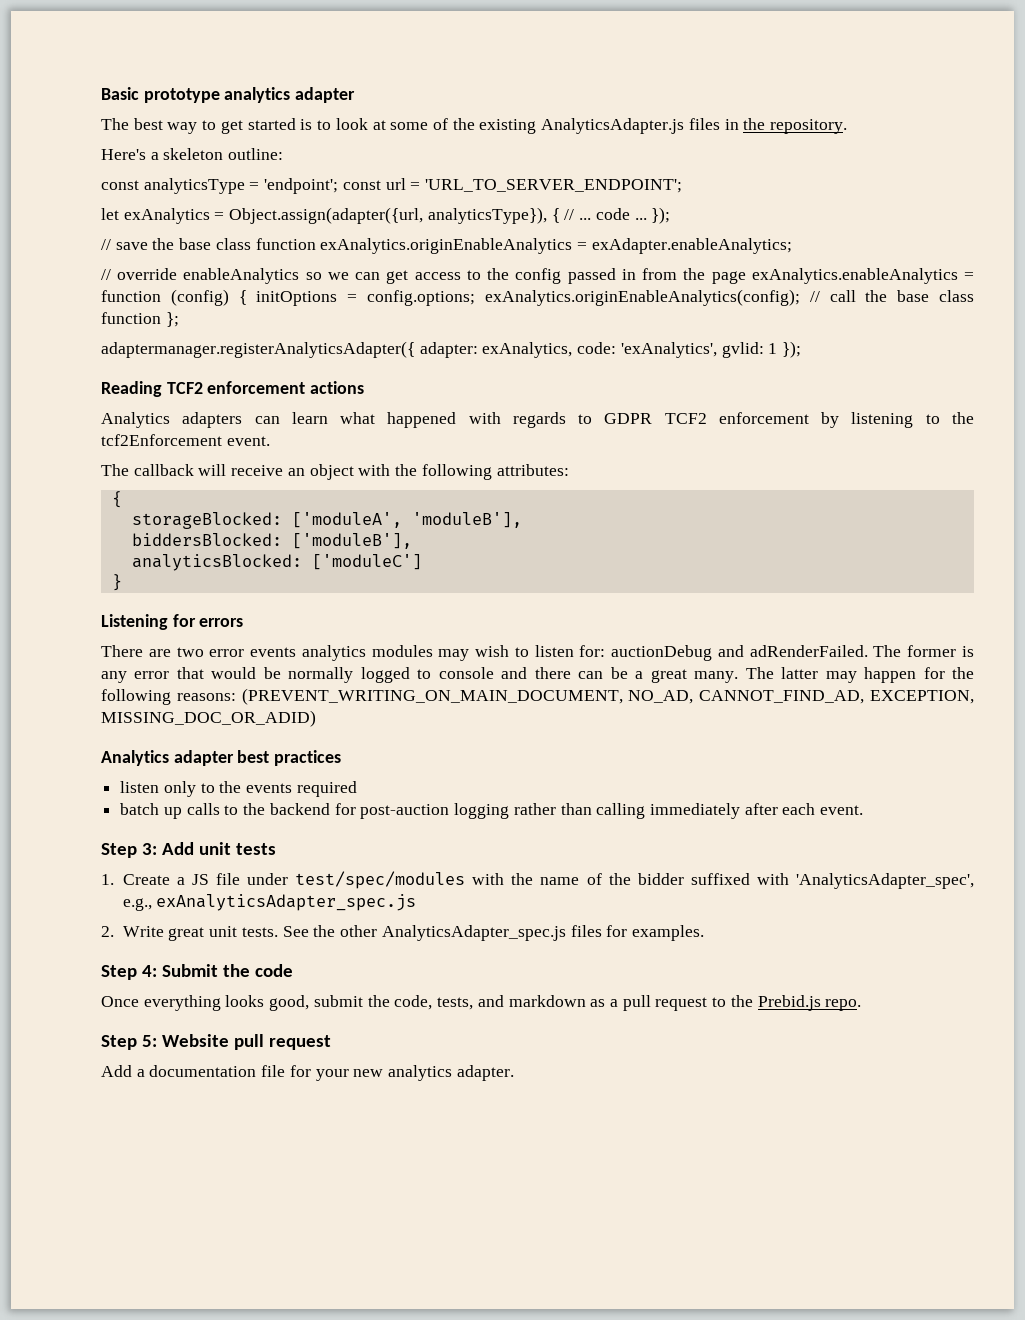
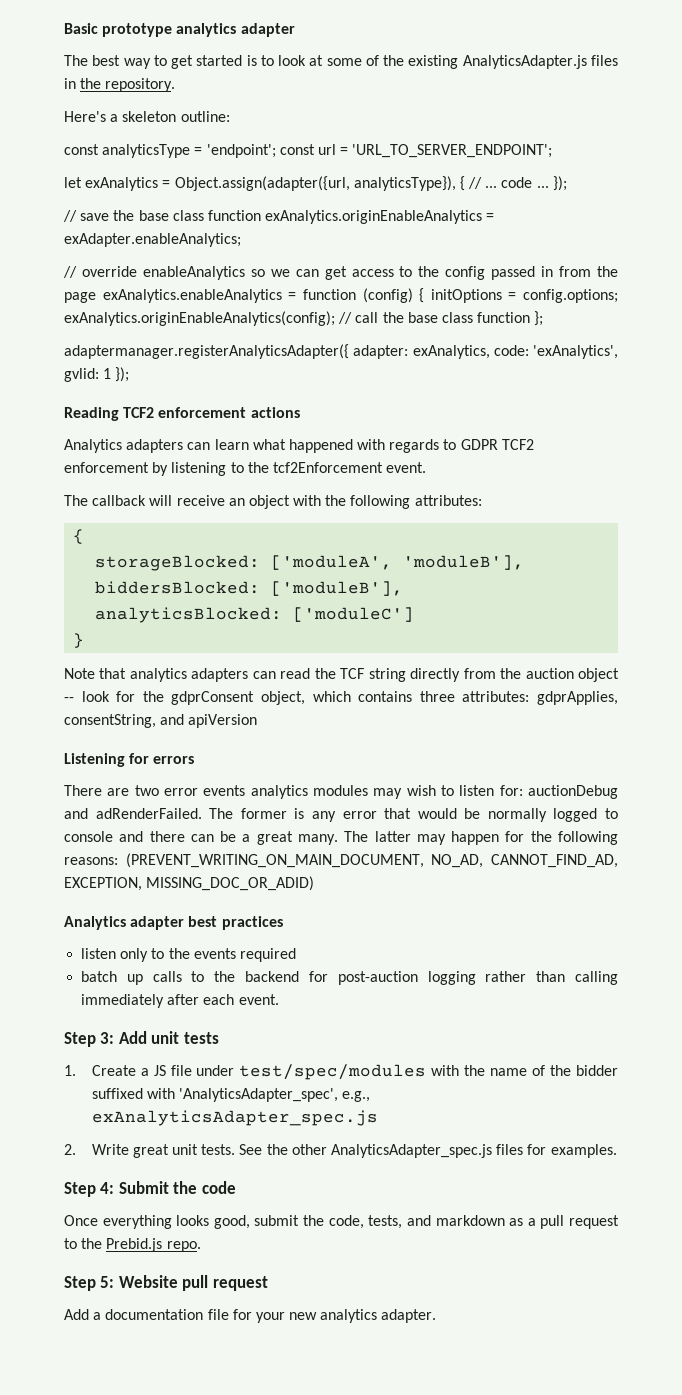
(122, 582) none -> [64,668,619,682] [64,691,618,705] [64,714,258,728] // Note that analytics adapters can read the TCF string directly from the auction object -- look for the gdprConsent object, which contains three attributes: gdprApplies, consentString, and apiVersion

